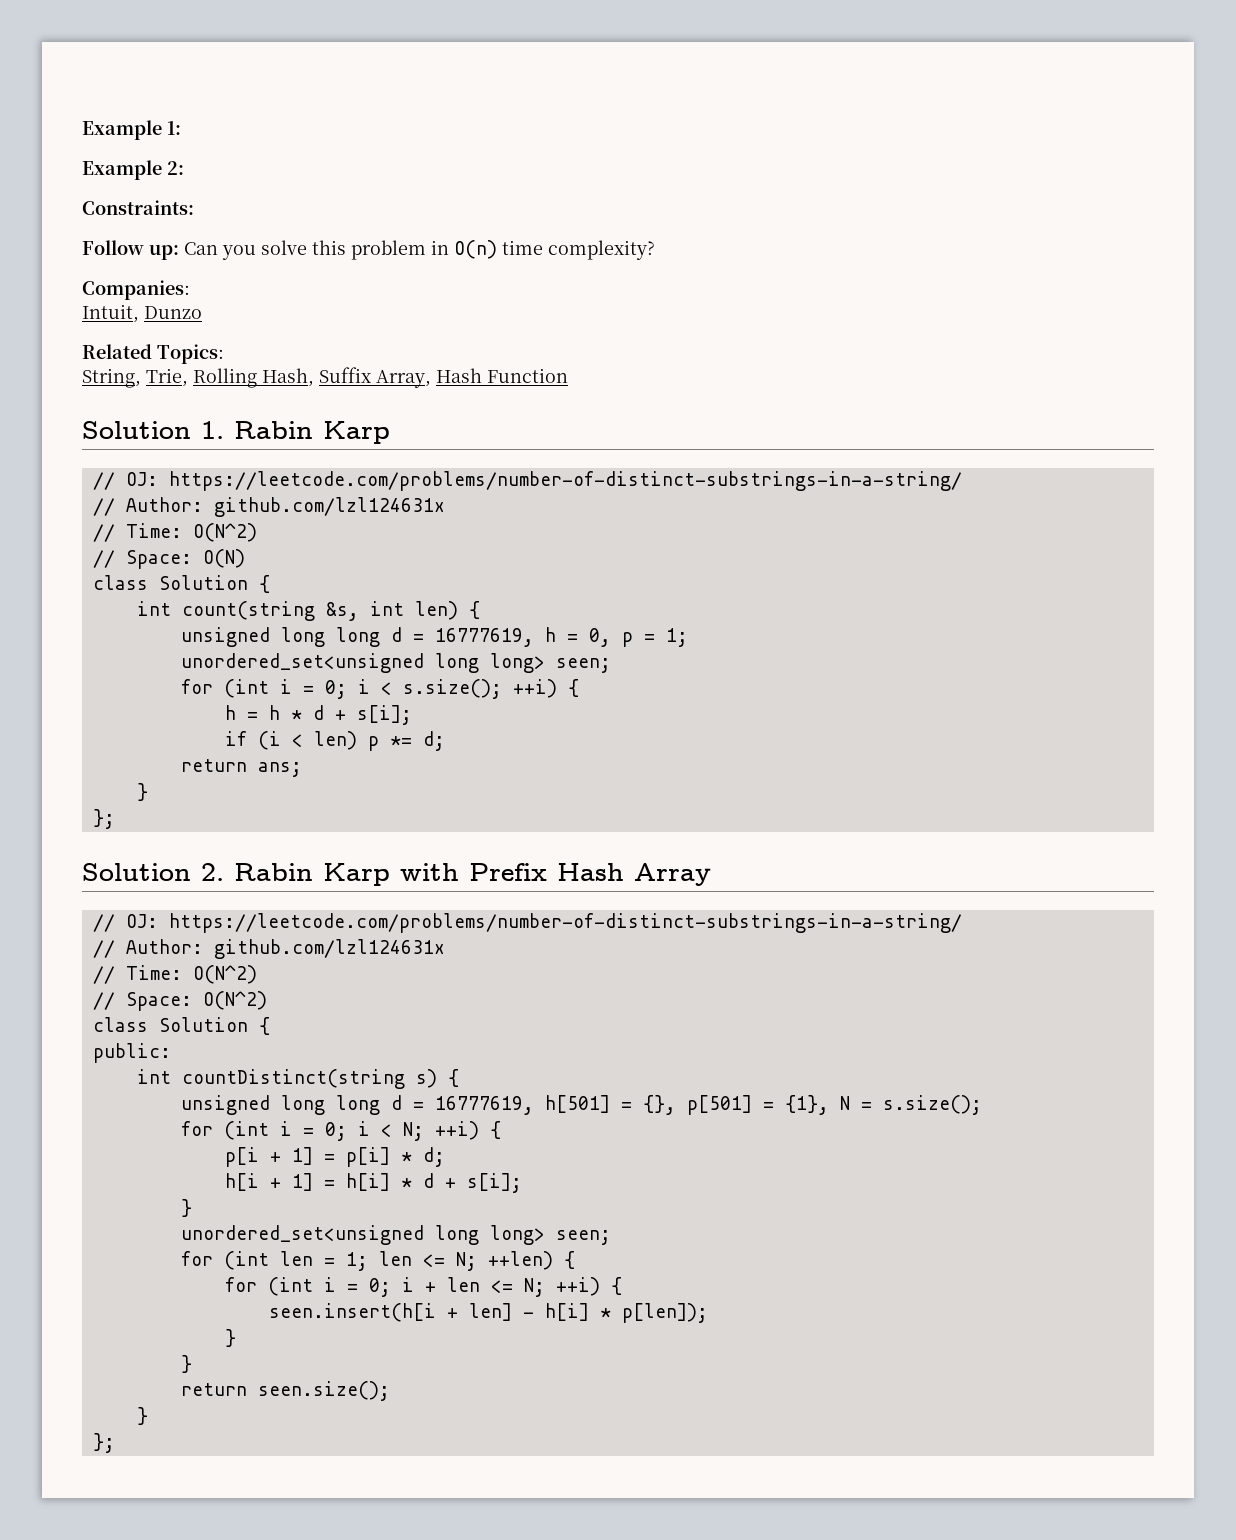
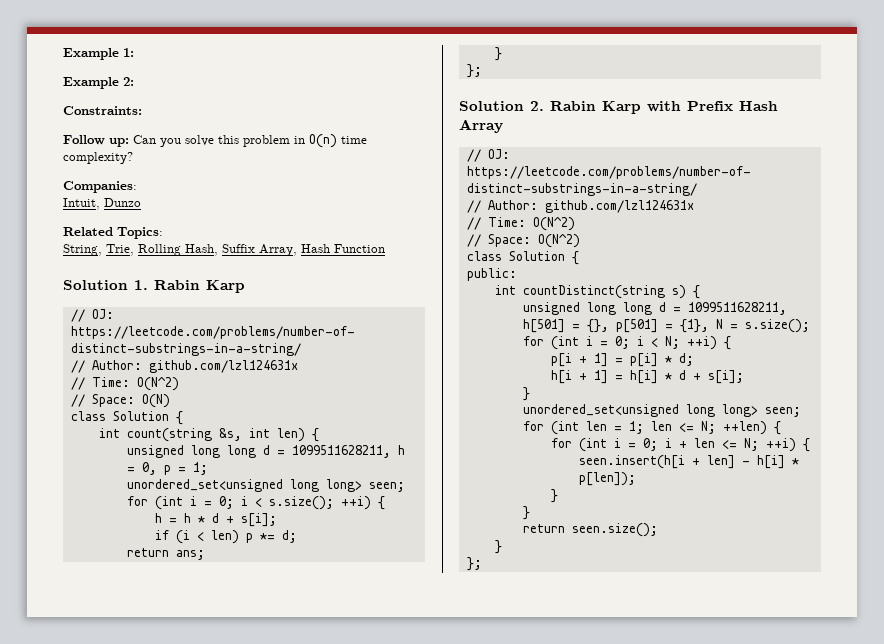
[434,628,534,647] 16777619, -> [291,445,391,458] 1099511628211,
[434,1096,534,1115] 16777619, -> [687,302,787,315] 1099511628211,

